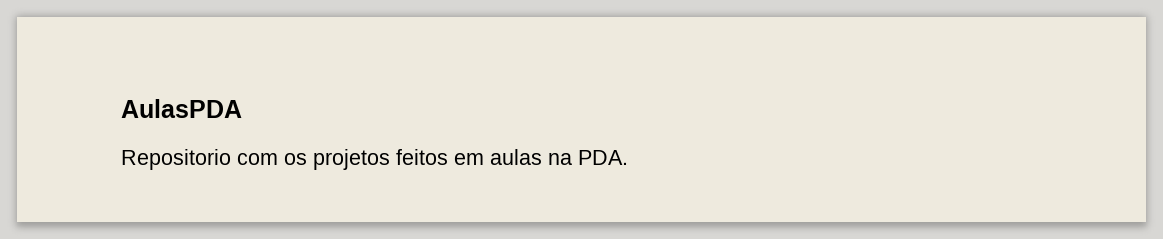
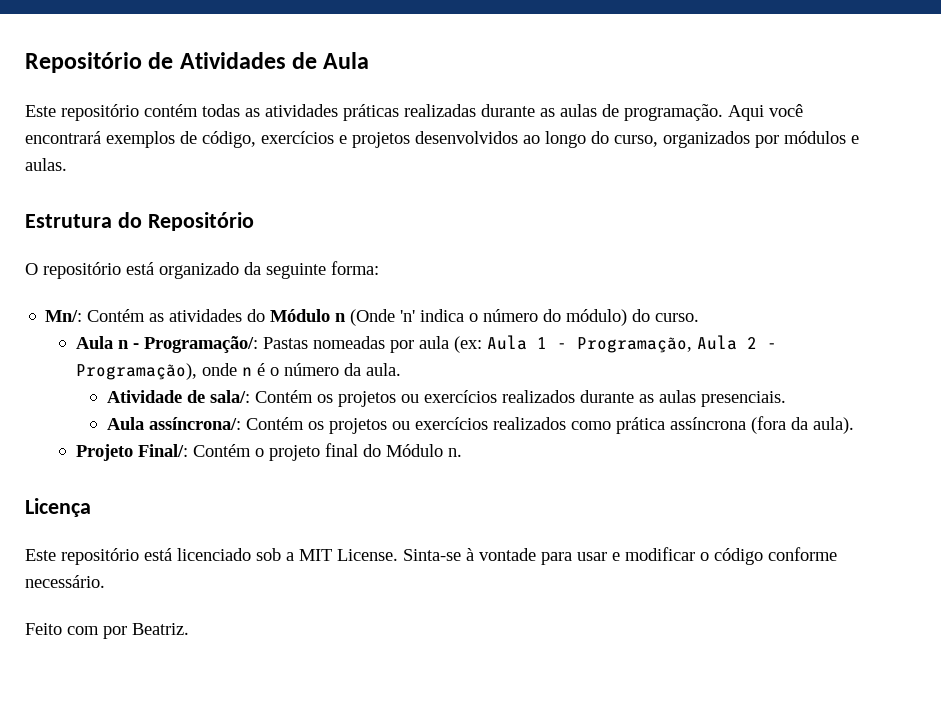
[121,99,242,118] [121,149,628,170] AulasPDA // Repositorio com os projetos feitos em aulas na PDA. -> [25,52,370,73] [25,104,803,121] [25,131,859,148] [25,158,67,171] [25,212,254,231] [25,261,379,279] [45,309,700,326] [76,335,778,353] [76,363,402,380] [106,390,786,407] [106,416,854,434] [76,443,463,461] [25,498,91,517] [25,547,837,565] [25,575,105,588] [25,623,189,639] Repositório de Atividades de Aula // Este repositório contém todas as atividades práticas realizadas durante as aulas de programação. Aqui você encontrará exemplos de código, exercícios e projetos desenvolvidos ao longo do curso, organizados por módulos e aulas. // Estrutura do Repositório // O repositório está organizado da seguinte forma: // Mn/: Contém as atividades do Módulo n (Onde 'n' indica o número do módulo) do curso. // Aula n - Programação/: Pastas nomeadas por aula (ex: Aula 1 - Programação, Aula 2 - Programação), onde n é o número da aula. // Atividade de sala/: Contém os projetos ou exercícios realizados durante as aulas presenciais. // Aula assíncrona/: Contém os projetos ou exercícios realizados como prática assíncrona (fora da aula). // Projeto Final/: Contém o projeto final do Módulo n. // Licença // Este repositório está licenciado sob a MIT License. Sinta-se à vontade para usar e modificar o código conforme necessário. // Feito com por Beatriz.

